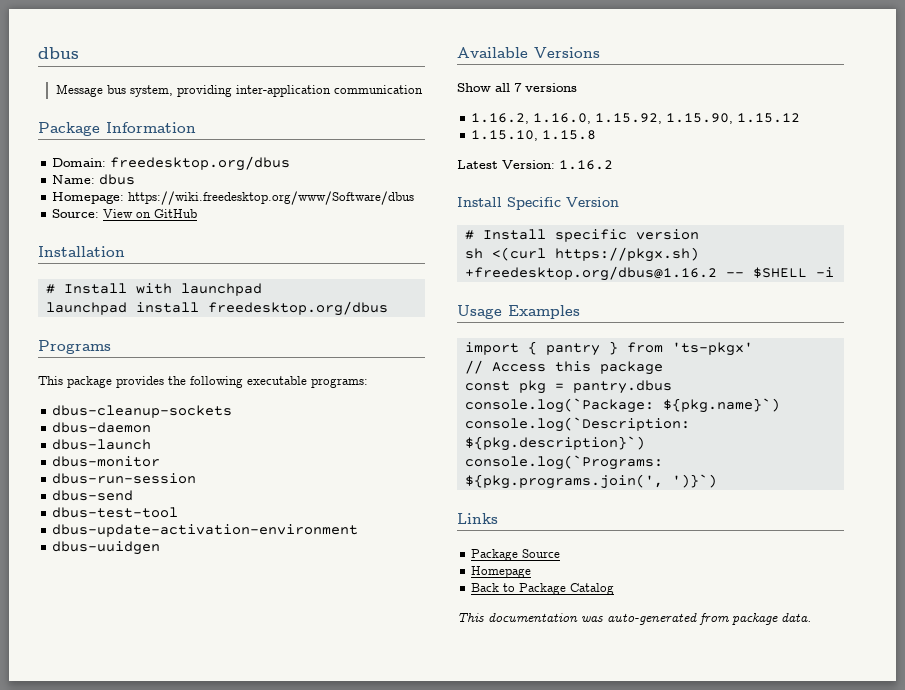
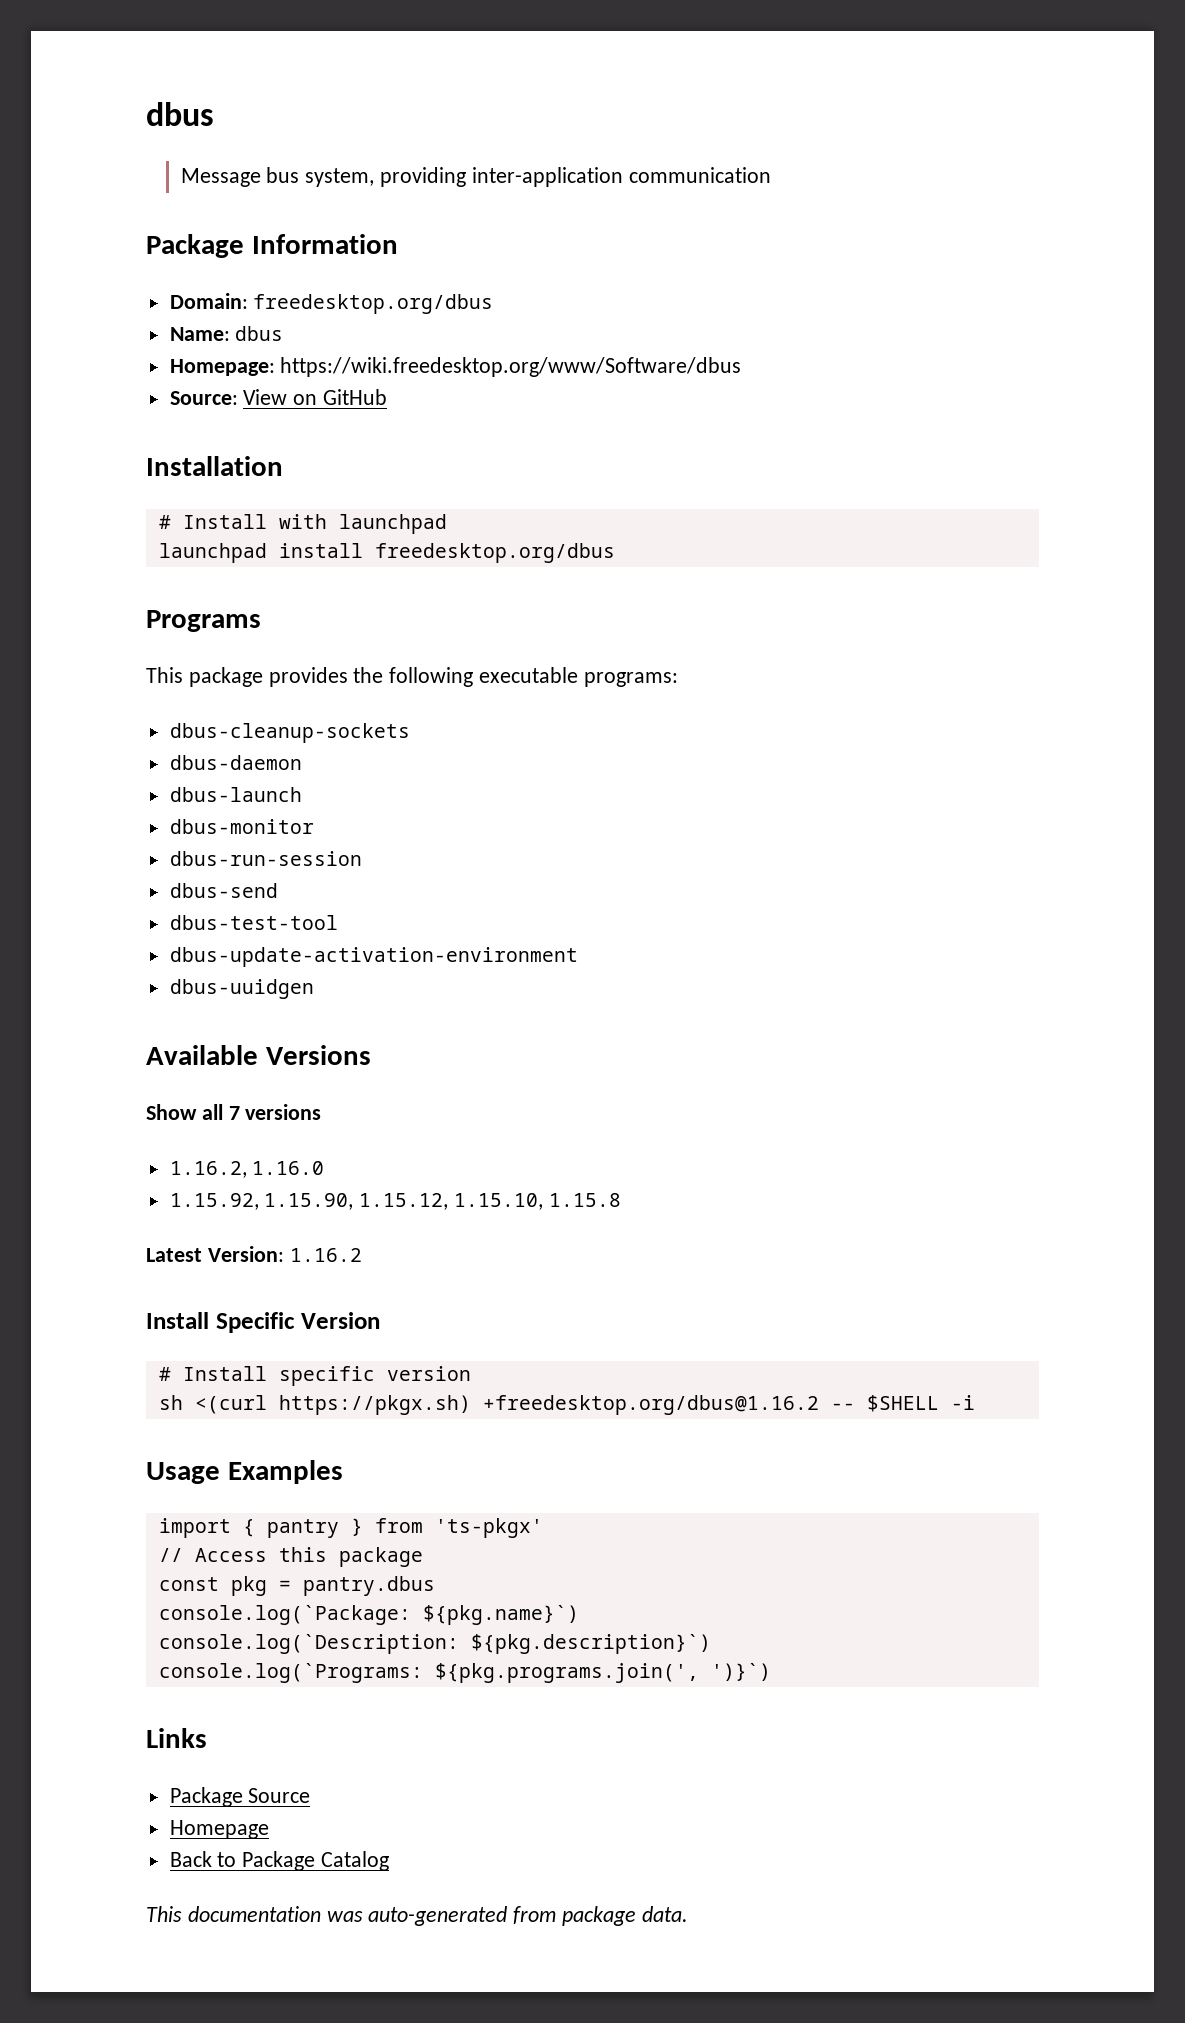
[533,113,592,124] 1.16.0, -> [252,1161,325,1175] 1.16.0 //
[737,113,801,123] 1.15.12 // -> [359,1193,449,1210] 1.15.12,

